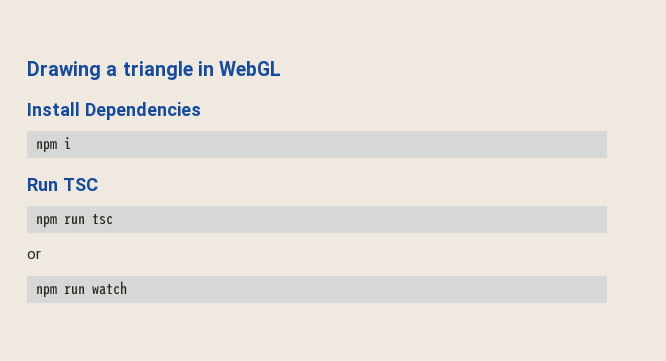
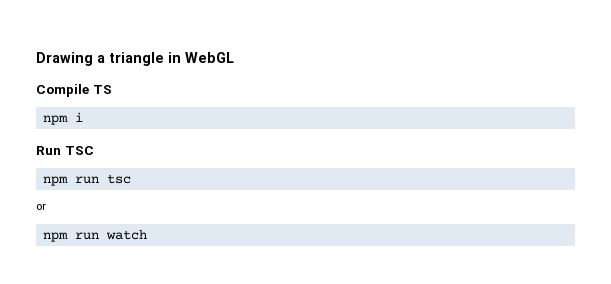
[27,102,201,120] Install Dependencies -> [36,84,112,97] Compile TS

